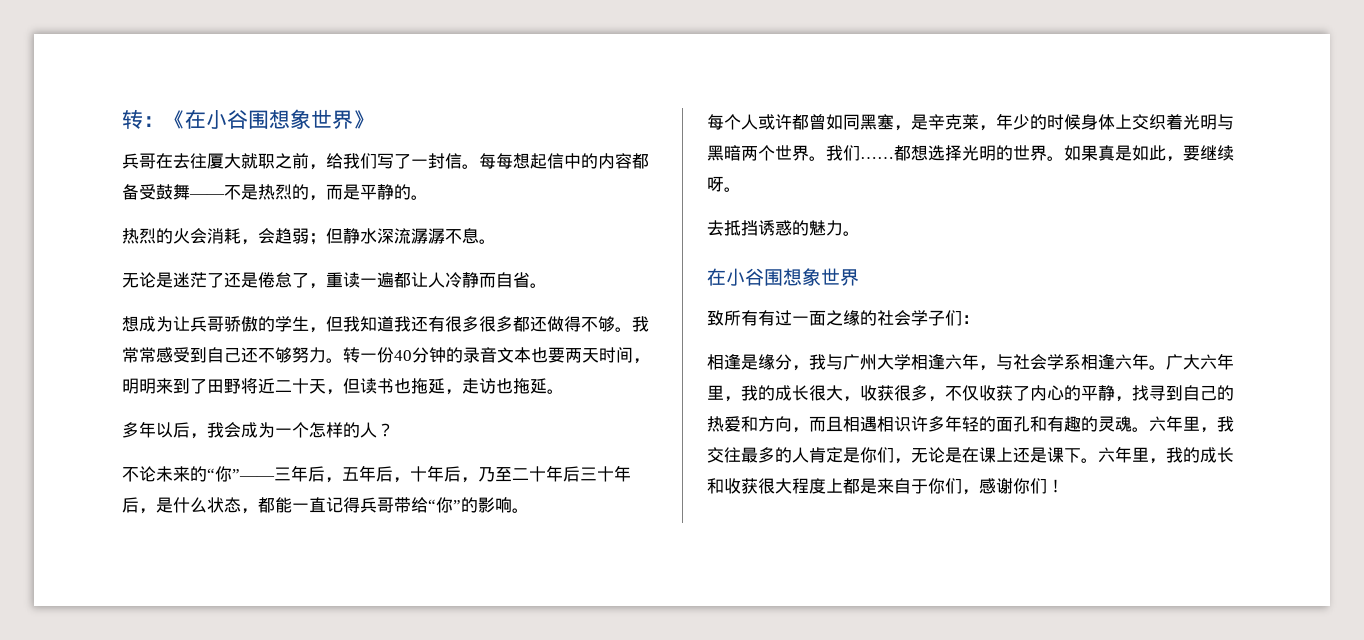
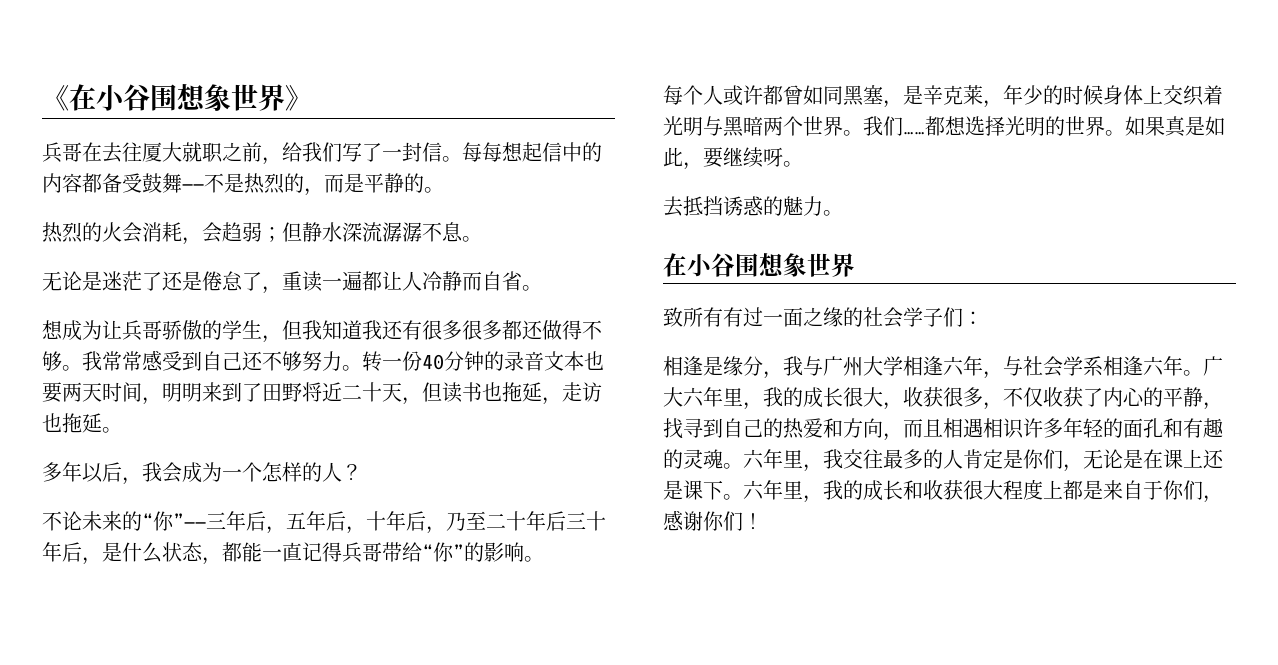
[122,109,164,129] 转： -> (42, 98) none

